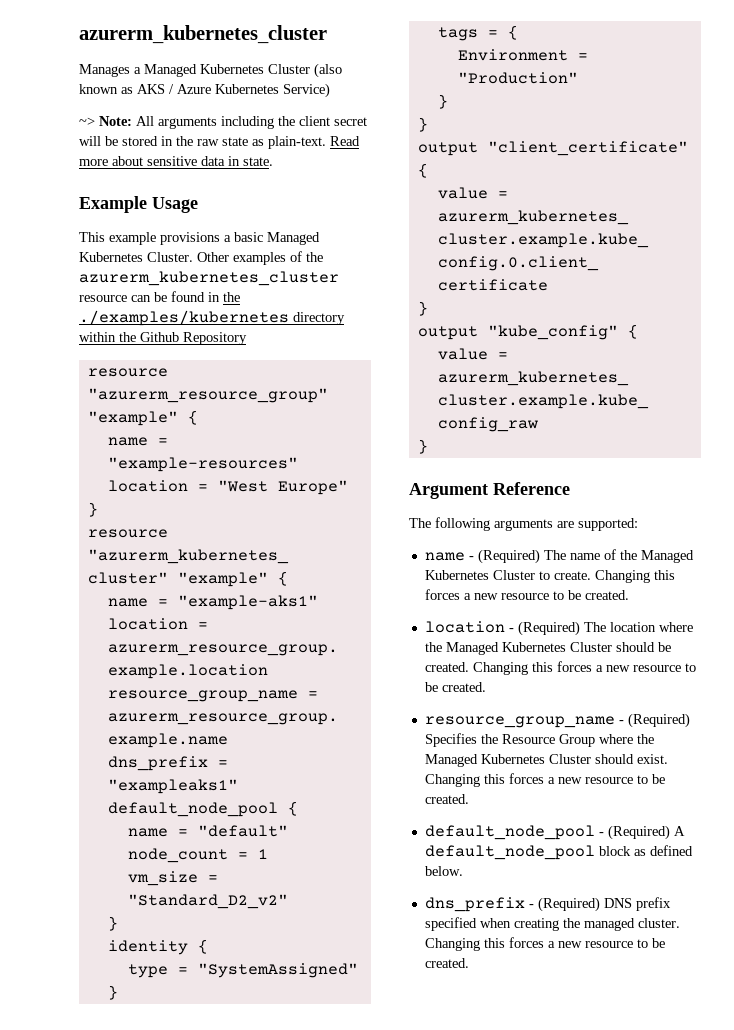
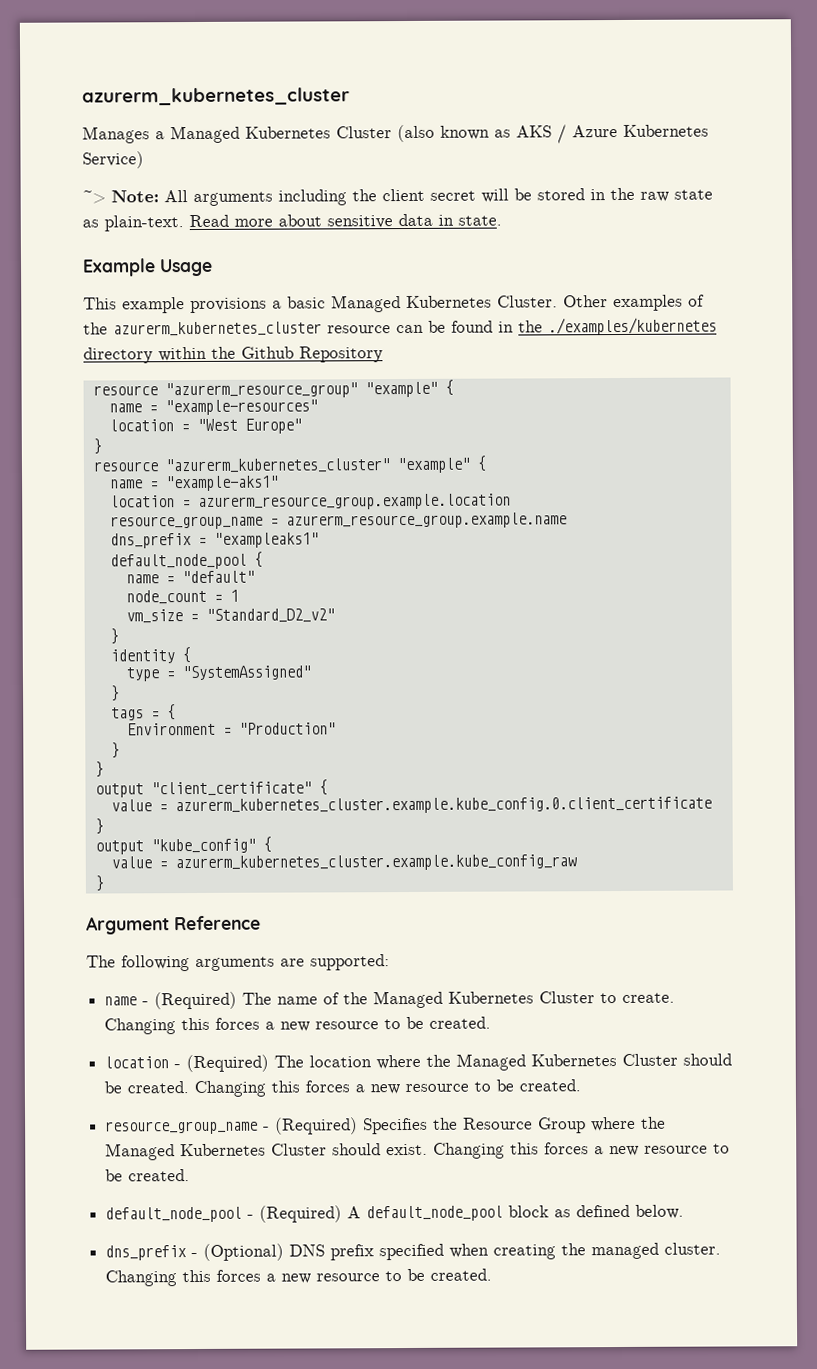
[537,897,600,912] (Required) -> [203,1243,285,1261] (Optional)

